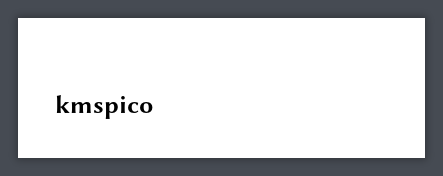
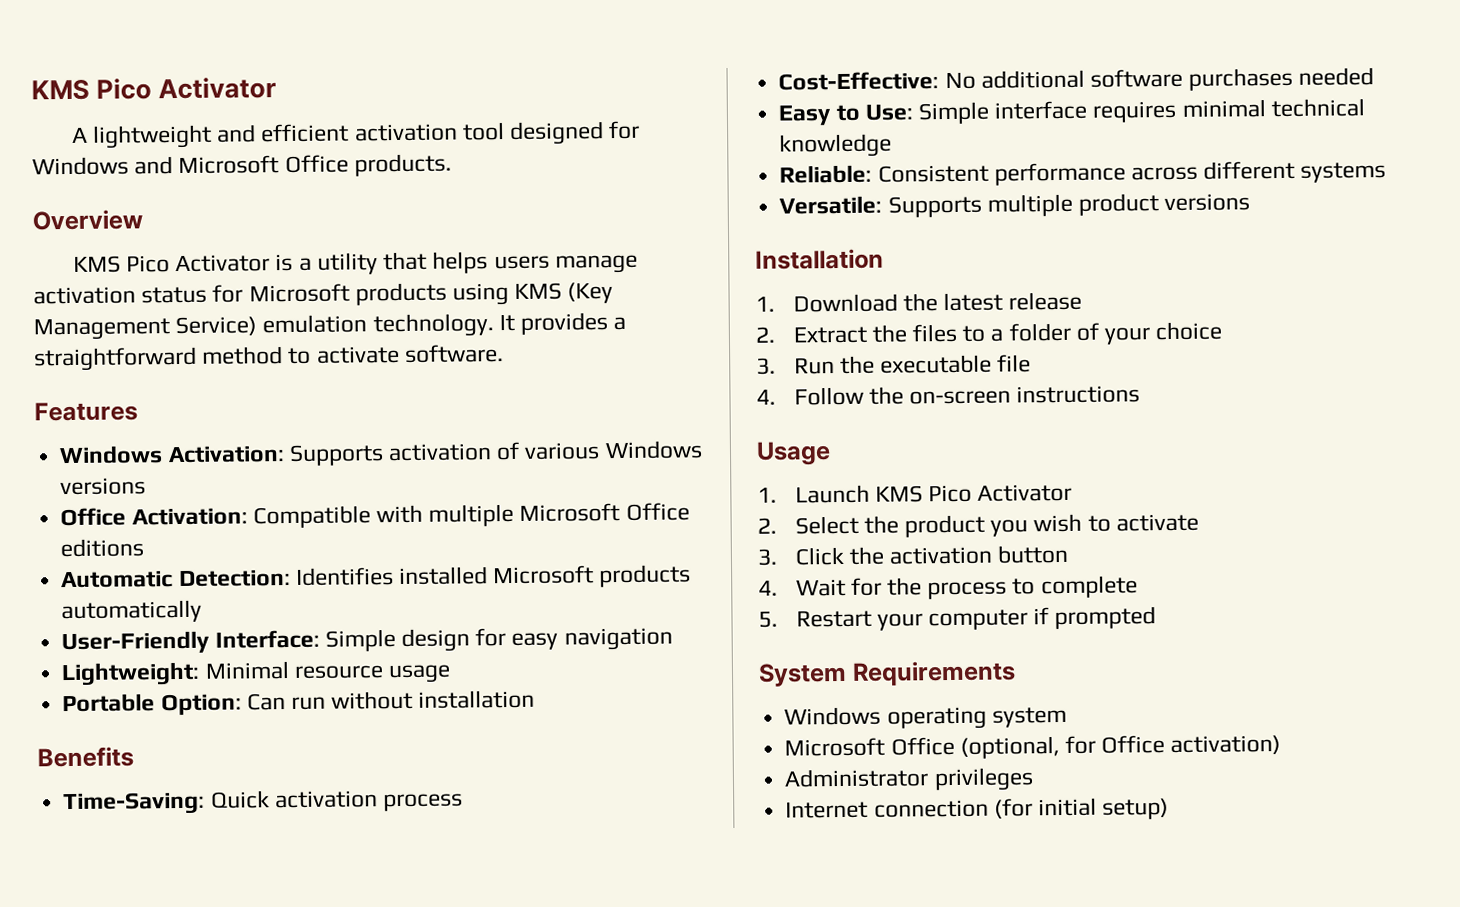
[55,95,153,119] kmspico -> [31,77,277,101] [71,120,641,149] [32,153,452,177] [32,209,143,231] [72,251,638,275] [33,282,614,306] [33,312,627,341] [34,344,504,372] [34,401,138,422] [59,440,703,467] [60,477,147,496] [60,502,690,529] [60,538,145,558] [61,564,692,589] [61,599,203,624] [61,627,673,655] [61,661,451,687] [62,689,536,716] [37,746,134,768] [63,790,463,816] [778,67,1375,91] [778,98,1365,126] [779,133,893,158] [779,160,1387,186] [779,193,1251,218] [755,248,884,270] [755,291,1083,313] [755,321,1223,345] [756,354,1032,375] [756,385,1141,406] [756,441,831,466] [757,483,1073,504] [757,513,1199,538] [757,544,1070,566] [758,575,1138,600] [758,606,1157,631] [758,660,1016,687] [784,706,1067,730] [784,735,1282,759] [784,767,1034,792] [785,797,1170,820] KMS Pico Activator // A lightweight and efficient activation tool designed for Windows and Microsoft Office products. // Overview // KMS Pico Activator is a utility that helps users manage activation status for Microsoft products using KMS (Key Management Service) emulation technology. It provides a straightforward method to activate software. // Features // Windows Activation: Supports activation of various Windows versions // Office Activation: Compatible with multiple Microsoft Office editions // Automatic Detection: Identifies installed Microsoft products automatically // User-Friendly Interface: Simple design for easy navigation // Lightweight: Minimal resource usage // Portable Option: Can run without installation // Benefits // Time-Saving: Quick activation process // Cost-Effective: No additional software purchases needed // Easy to Use: Simple interface requires minimal technical knowledge // Reliable: Consistent performance across different systems // Versatile: Supports multiple product versions // Installation // 1. Download the latest release // 2. Extract the files to a folder of your choice // 3. Run the executable file // 4. Follow the on-screen instructions // Usage // 1. Launch KMS Pico Activator // 2. Select the product you wish to activate // 3. Click the activation button // 4. Wait for the process to complete // 5. Restart your computer if prompted // System Requirements // Windows operating system // Microsoft Office (optional, for Office activation) // Administrator privileges // Internet connection (for initial setup)

